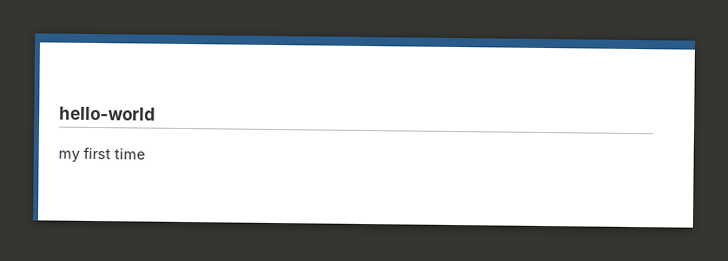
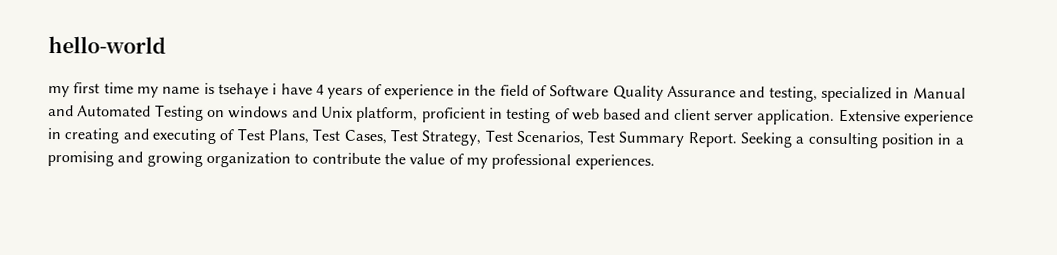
(145, 154) none -> [136,82,966,103] [48,104,975,126] [47,127,964,149] [47,150,655,170] my name is tsehaye i have 4 years of experience in the field of Software Quality Assurance and testing, specialized in Manual and Automated Testing on windows and Unix platform, proficient in testing of web based and client server application. Extensive experience in creating and executing of Test Plans, Test Cases, Test Strategy, Test Scenarios, Test Summary Report. Seeking a consulting position in a promising and growing organization to contribute the value of my professional experiences.

